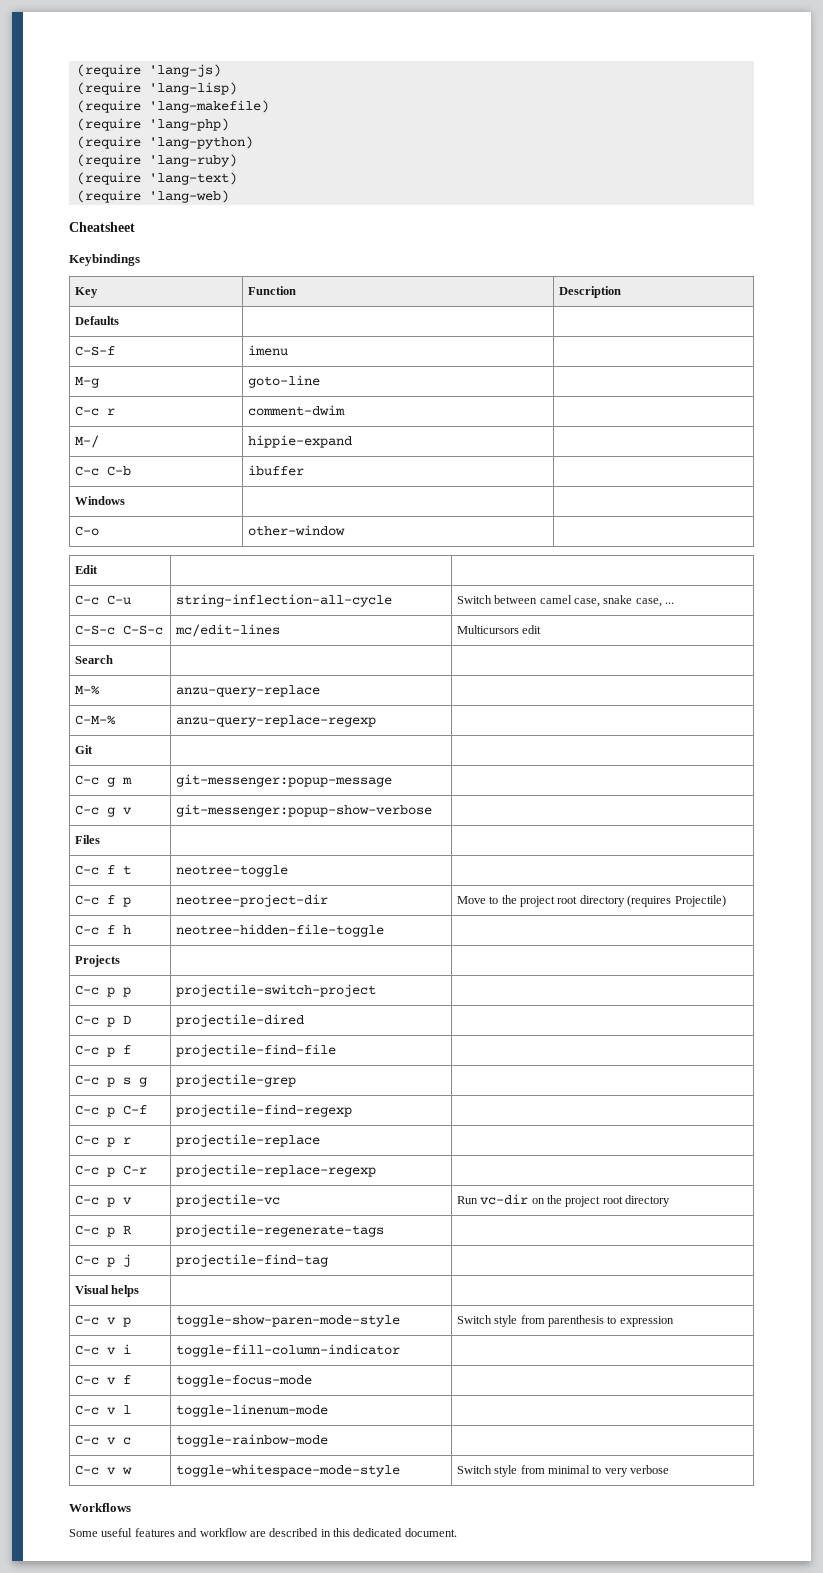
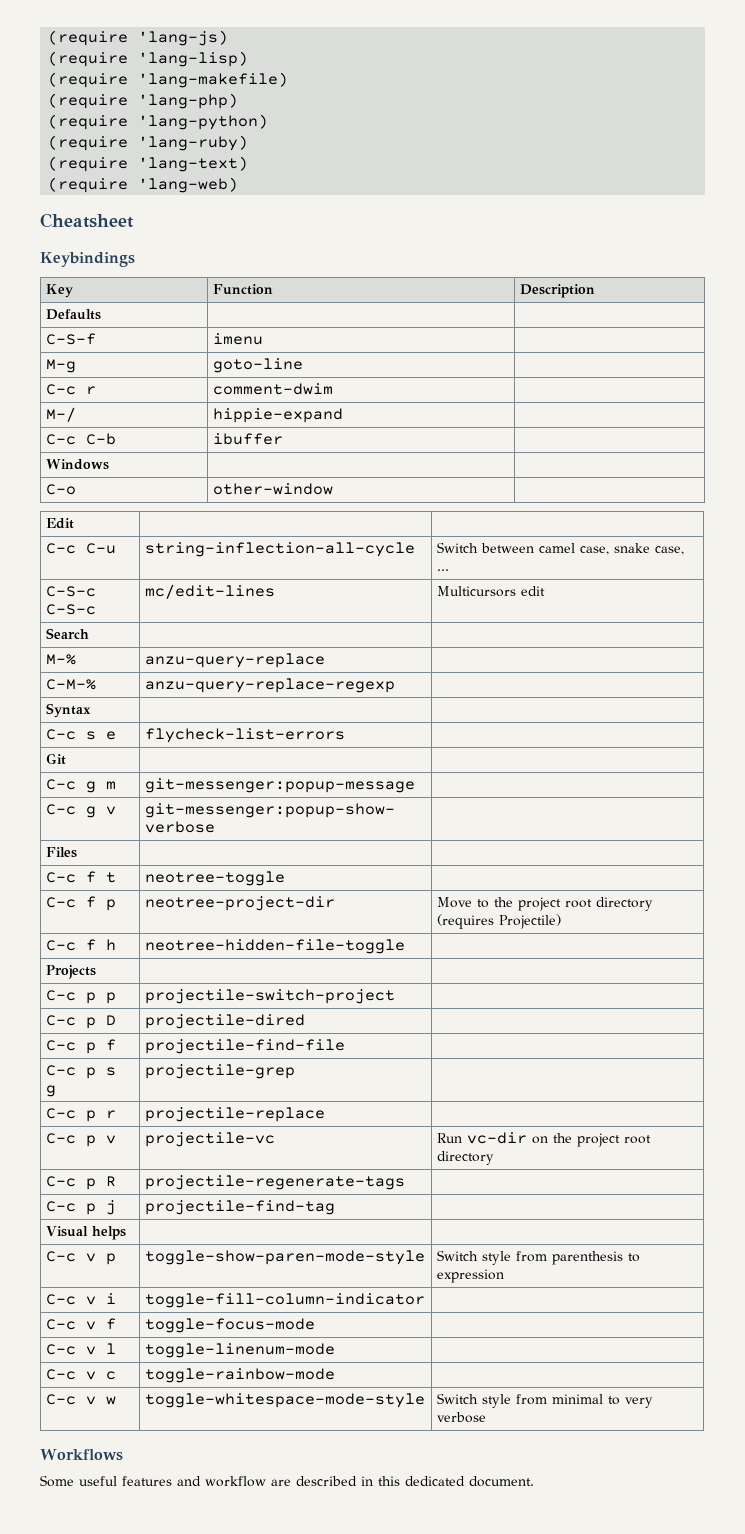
(376, 721) none -> [45,703,91,718] [45,729,116,740] [144,728,345,743] // Syntax | | // C-c s e | flycheck-list-errors |
[74,1105,147,1117] [175,1104,352,1117] // C-c p C-f | projectile-find-regexp | -> (295, 1071) none
[74,1165,147,1177] [175,1164,376,1177] // C-c p C-r | projectile-replace-regexp | -> (325, 1114) none

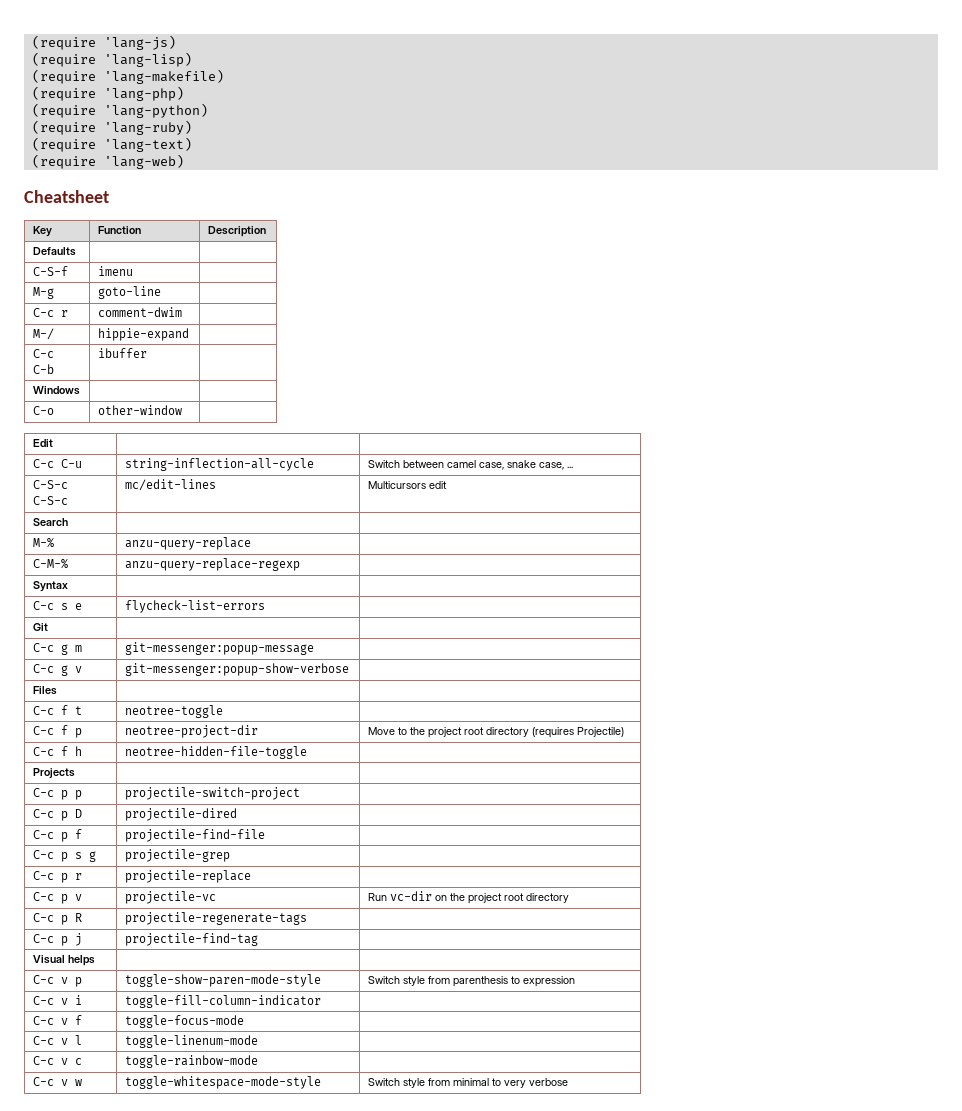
[40,252,135,267] // Keybindings -> (109, 196) none
[40,1449,123,1461] [40,1475,534,1487] // Workflows // Some useful features and workflow are described in this dedicated document. -> (568, 1082) none

